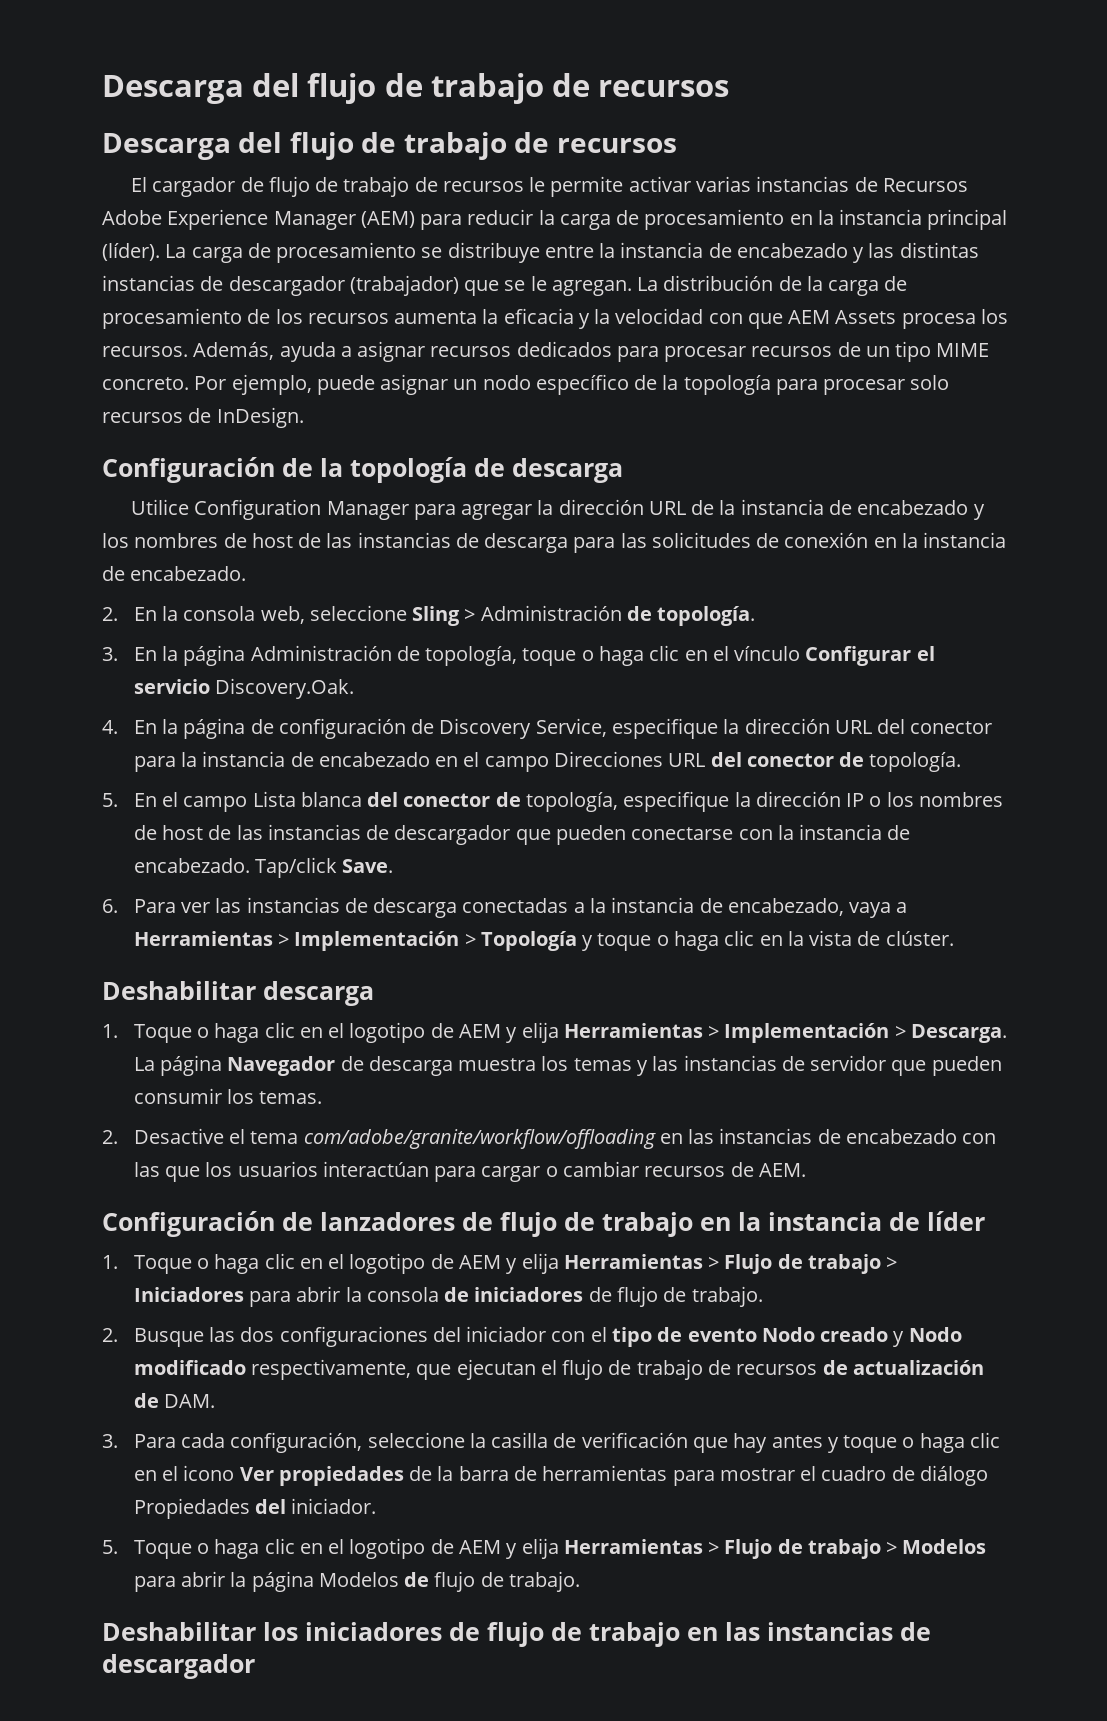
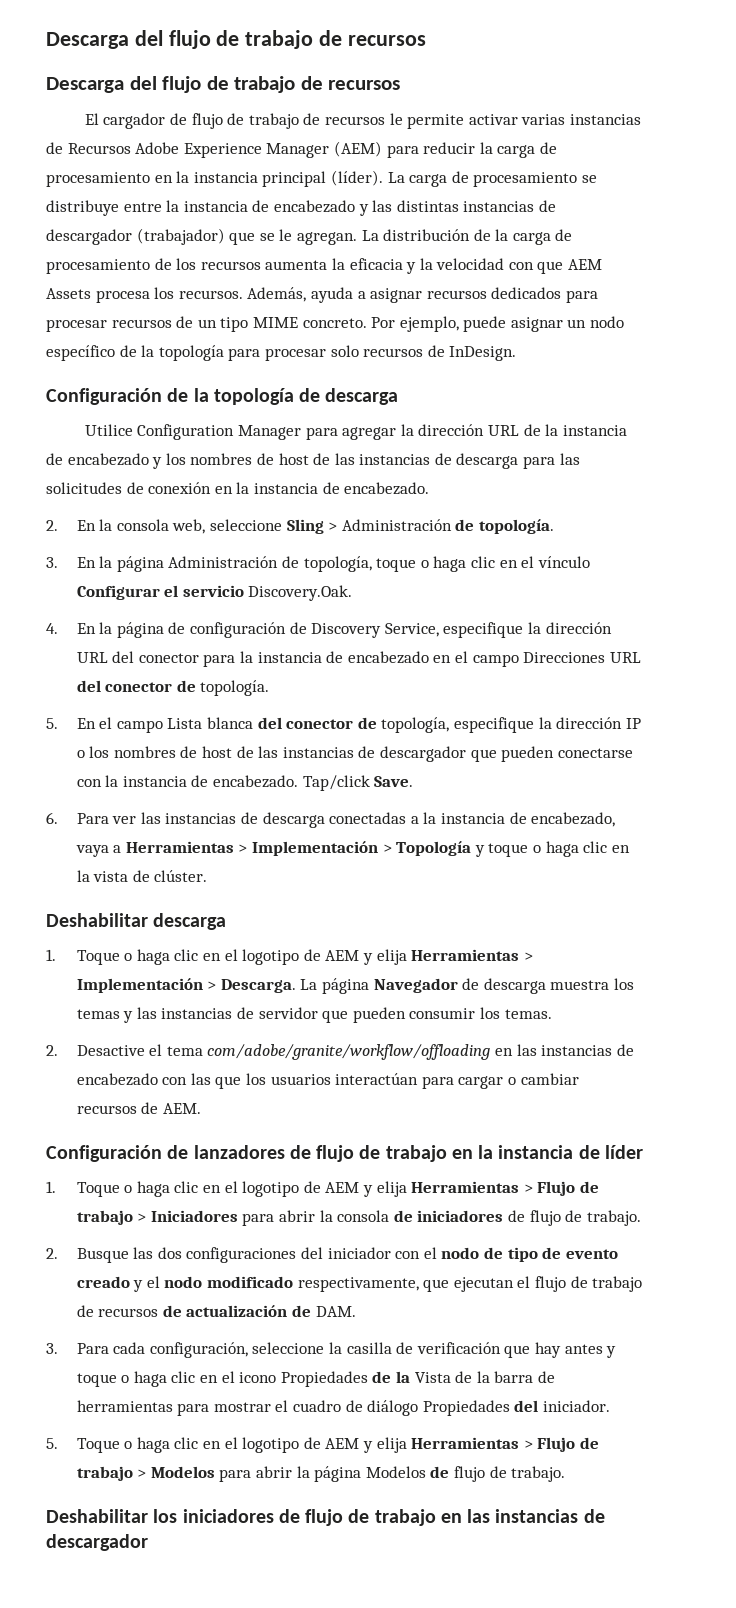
(607, 1334) none -> [441,1247,504,1259] nodo de
[761,1327,815,1342] Nodo -> (618, 1254) none
[908,1327,962,1342] Nodo -> [146,1276,203,1288] el nodo
[239,1466,404,1486] Ver propiedades -> [280,1371,451,1387] Propiedades de la Vista

